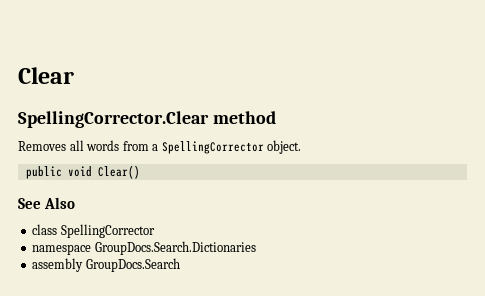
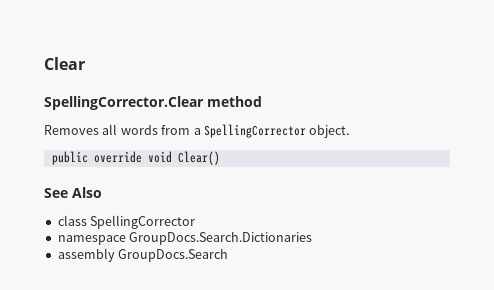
(62, 172) none -> [93,151,142,163] override

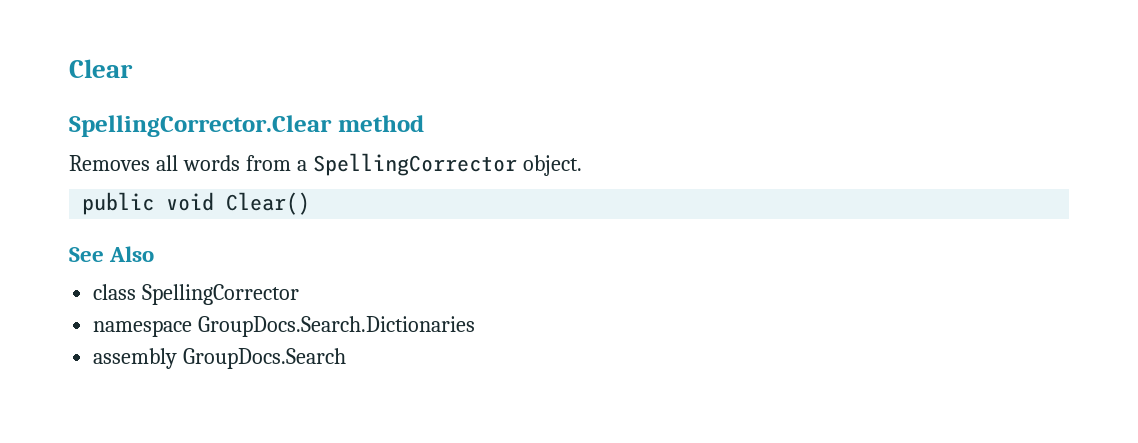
[93,151,142,163] override -> (155, 203) none

